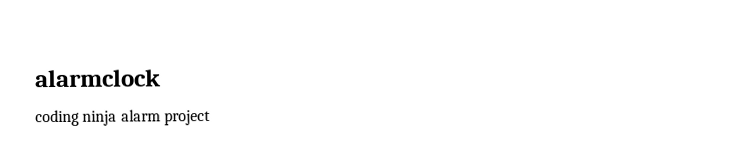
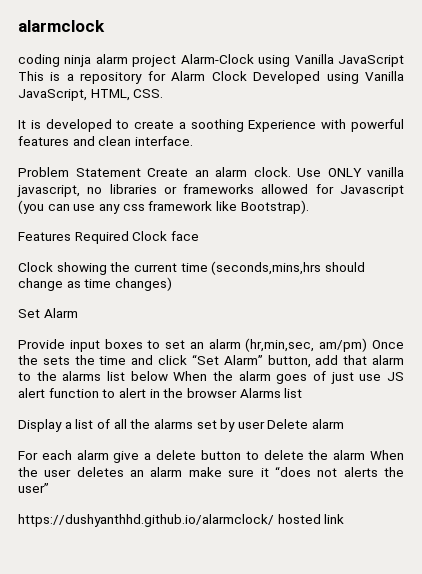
(211, 117) none -> [180,54,405,67] [18,71,405,84] [18,89,164,101] [18,119,404,132] [18,136,193,146] [18,167,404,177] [17,184,404,197] [18,200,309,214] [18,231,199,244] [18,261,365,275] [18,277,172,291] [18,308,78,318] [18,338,404,352] [18,354,404,368] [18,371,405,384] [18,388,303,398] [18,419,345,432] [18,450,404,463] [18,466,405,477] [18,483,49,493] [18,514,345,527] Alarm-Clock using Vanilla JavaScript This is a repository for Alarm Clock Developed using Vanilla JavaScript, HTML, CSS. // It is developed to create a soothing Experience with powerful features and clean interface. // Problem Statement Create an alarm clock. Use ONLY vanilla javascript, no libraries or frameworks allowed for Javascript (you can use any css framework like Bootstrap). // Features Required Clock face // Clock showing the current time (seconds,mins,hrs should change as time changes) // Set Alarm // Provide input boxes to set an alarm (hr,min,sec, am/pm) Once the sets the time and click “Set Alarm” button, add that alarm to the alarms list below When the alarm goes of just use JS alert function to alert in the browser Alarms list // Display a list of all the alarms set by user Delete alarm // For each alarm give a delete button to delete the alarm When the user deletes an alarm make sure it “does not alerts the user” // https://dushyanthhd.github.io/alarmclock/ hosted link

